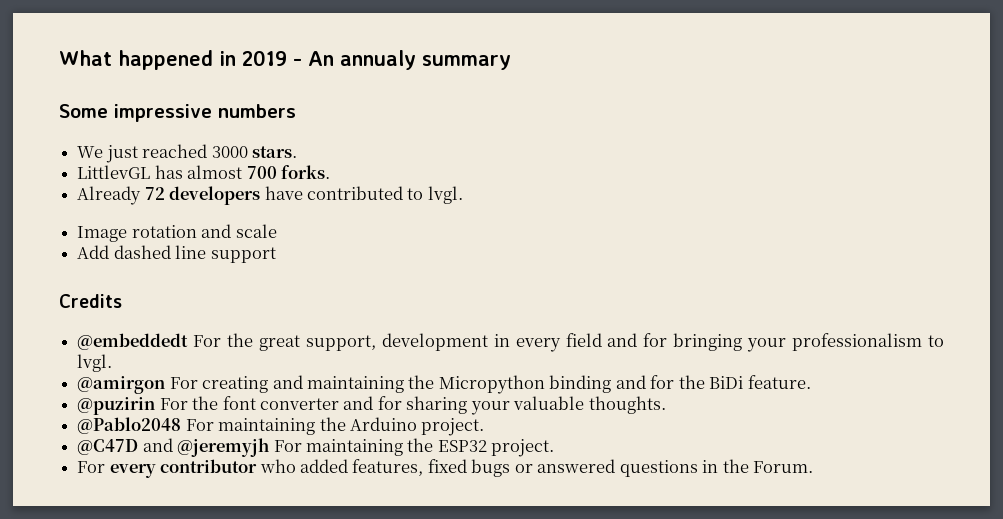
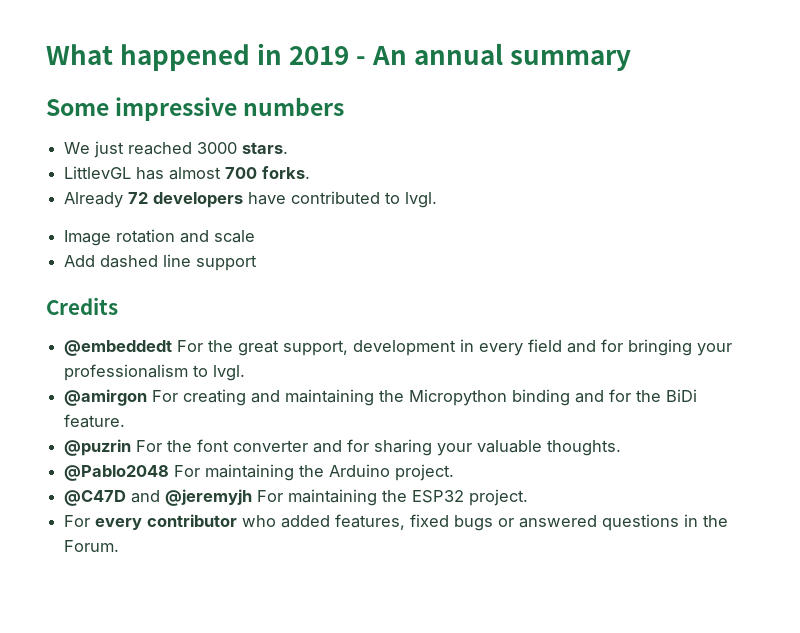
[340,50,416,70] annualy -> [414,43,504,65] annual
[77,397,156,415] @puzirin -> [64,439,132,456] @puzrin

